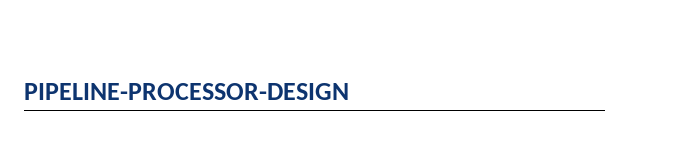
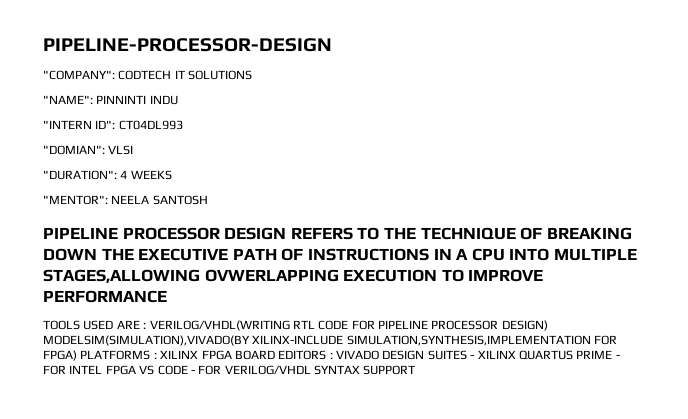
(349, 91) none -> [43,70,253,80] [43,95,178,105] [43,120,183,130] [43,145,134,155] [43,170,172,180] [43,195,208,205] [43,227,632,240] [43,248,637,261] [43,269,544,283] [43,290,167,303] [43,320,548,331] [43,335,618,346] [43,350,620,361] [43,365,416,375] // "COMPANY": CODTECH IT SOLUTIONS // "NAME": PINNINTI INDU // "INTERN ID": CT04DL993 // "DOMIAN": VLSI // "DURATION": 4 WEEKS // "MENTOR": NEELA SANTOSH // PIPELINE PROCESSOR DESIGN REFERS TO THE TECHNIQUE OF BREAKING DOWN THE EXECUTIVE PATH OF INSTRUCTIONS IN A CPU INTO MULTIPLE STAGES,ALLOWING OVWERLAPPING EXECUTION TO IMPROVE PERFORMANCE // TOOLS USED ARE : VERILOG/VHDL(WRITING RTL CODE FOR PIPELINE PROCESSOR DESIGN) MODELSIM(SIMULATION),VIVADO(BY XILINX-INCLUDE SIMULATION,SYNTHESIS,IMPLEMENTATION FOR FPGA) PLATFORMS : XILINX FPGA BOARD EDITORS : VIVADO DESIGN SUITES - XILINX QUARTUS PRIME - FOR INTEL FPGA VS CODE - FOR VERILOG/VHDL SYNTAX SUPPORT

